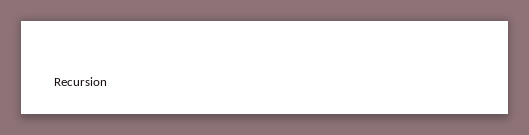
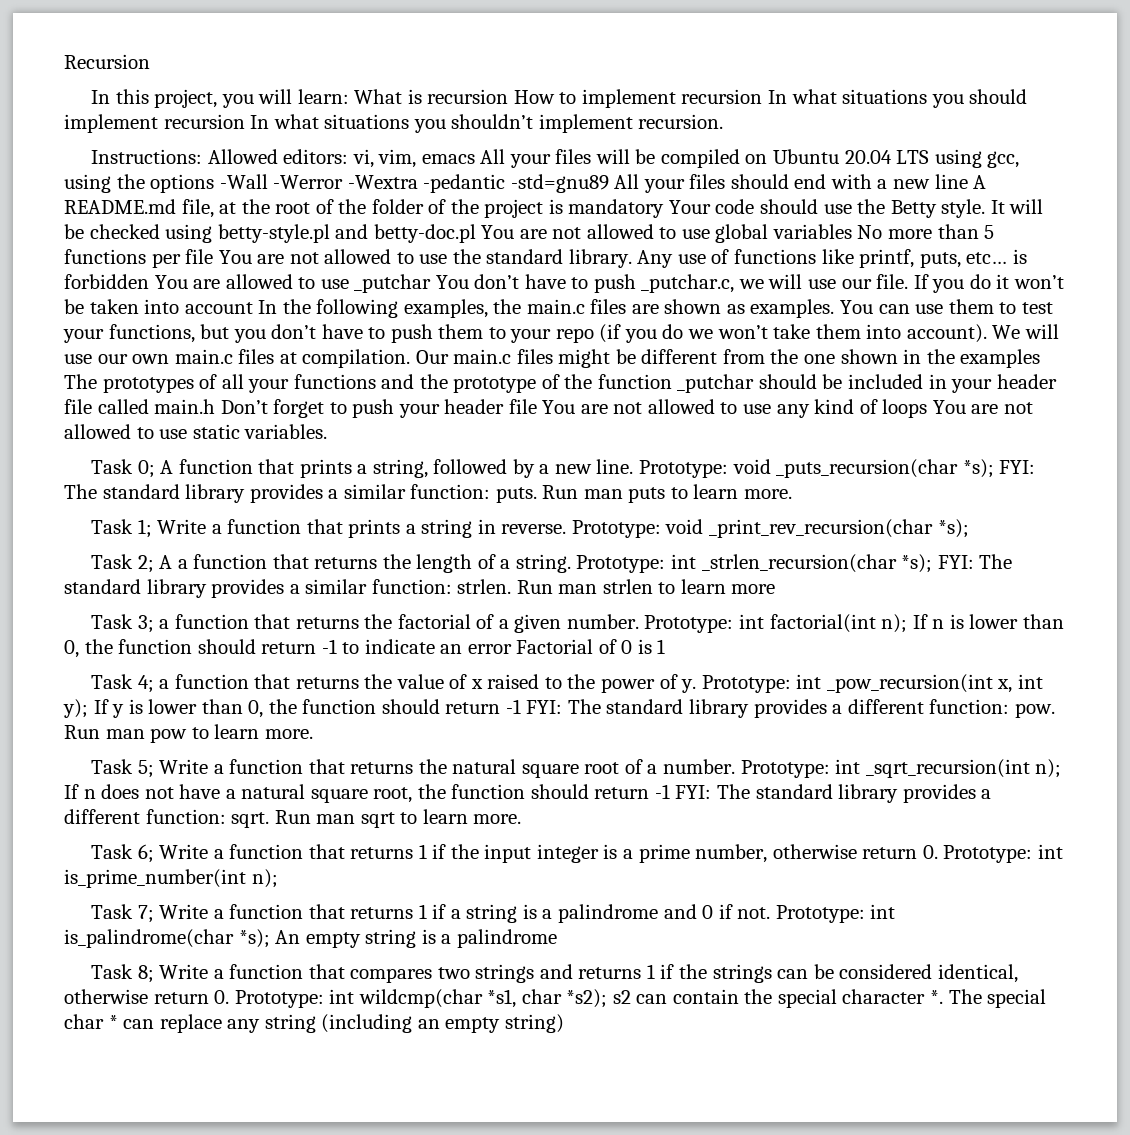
(107, 81) none -> [91,89,1028,108] [64,114,724,133] [91,149,1020,168] [64,174,987,193] [64,199,1044,218] [64,224,995,243] [64,249,1027,268] [64,274,1064,293] [64,299,1053,318] [63,324,1059,343] [64,349,1041,368] [64,374,1057,393] [64,399,1033,418] [64,424,328,439] [91,459,1036,478] [64,484,792,503] [91,519,969,538] [91,554,1013,573] [64,579,776,598] [91,614,1064,633] [64,639,666,658] [91,674,1043,693] [63,699,1055,718] [64,724,313,743] [91,759,1062,778] [64,784,992,803] [64,809,522,828] [91,844,1063,863] [64,869,278,888] [91,904,896,923] [64,929,557,948] [91,964,1018,983] [64,989,1047,1008] [64,1014,564,1033] // In this project, you will learn: What is recursion How to implement recursion In what situations you should implement recursion In what situations you shouldn’t implement recursion. // Instructions: Allowed editors: vi, vim, emacs All your files will be compiled on Ubuntu 20.04 LTS using gcc, using the options -Wall -Werror -Wextra -pedantic -std=gnu89 All your files should end with a new line A README.md file, at the root of the folder of the project is mandatory Your code should use the Betty style. It will be checked using betty-style.pl and betty-doc.pl You are not allowed to use global variables No more than 5 functions per file You are not allowed to use the standard library. Any use of functions like printf, puts, etc… is forbidden You are allowed to use _putchar You don’t have to push _putchar.c, we will use our file. If you do it won’t be taken into account In the following examples, the main.c files are shown as examples. You can use them to test your functions, but you don’t have to push them to your repo (if you do we won’t take them into account). We will use our own main.c files at compilation. Our main.c files might be different from the one shown in the examples The prototypes of all your functions and the prototype of the function _putchar should be included in your header file called main.h Don’t forget to push your header file You are not allowed to use any kind of loops You are not allowed to use static variables. // Task 0; A function that prints a string, followed by a new line. Prototype: void _puts_recursion(char *s); FYI: The standard library provides a similar function: puts. Run man puts to learn more. // Task 1; Write a function that prints a string in reverse. Prototype: void _print_rev_recursion(char *s); // Task 2; A a function that returns the length of a string. Prototype: int _strlen_recursion(char *s); FYI: The standard library provides a similar function: strlen. Run man strlen to learn more // Task 3; a function that returns the factorial of a given number. Prototype: int factorial(int n); If n is lower than 0, the function should return -1 to indicate an error Factorial of 0 is 1 // Task 4; a function that returns the value of x raised to the power of y. Prototype: int _pow_recursion(int x, int y); If y is lower than 0, the function should return -1 FYI: The standard library provides a different function: pow. Run man pow to learn more. // Task 5; Write a function that returns the natural square root of a number. Prototype: int _sqrt_recursion(int n); If n does not have a natural square root, the function should return -1 FYI: The standard library provides a different function: sqrt. Run man sqrt to learn more. // Task 6; Write a function that returns 1 if the input integer is a prime number, otherwise return 0. Prototype: int is_prime_number(int n); // Task 7; Write a function that returns 1 if a string is a palindrome and 0 if not. Prototype: int is_palindrome(char *s); An empty string is a palindrome // Task 8; Write a function that compares two strings and returns 1 if the strings can be considered identical, otherwise return 0. Prototype: int wildcmp(char *s1, char *s2); s2 can contain the special character *. The special char * can replace any string (including an empty string)

